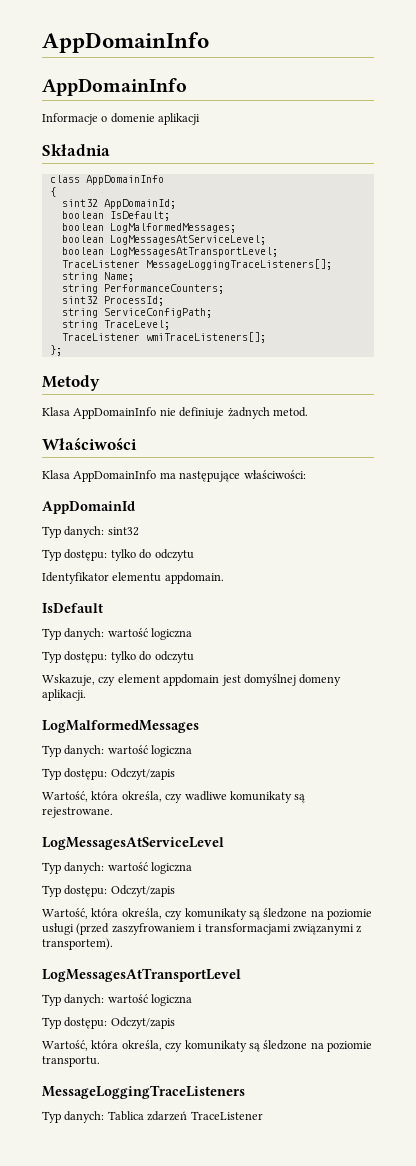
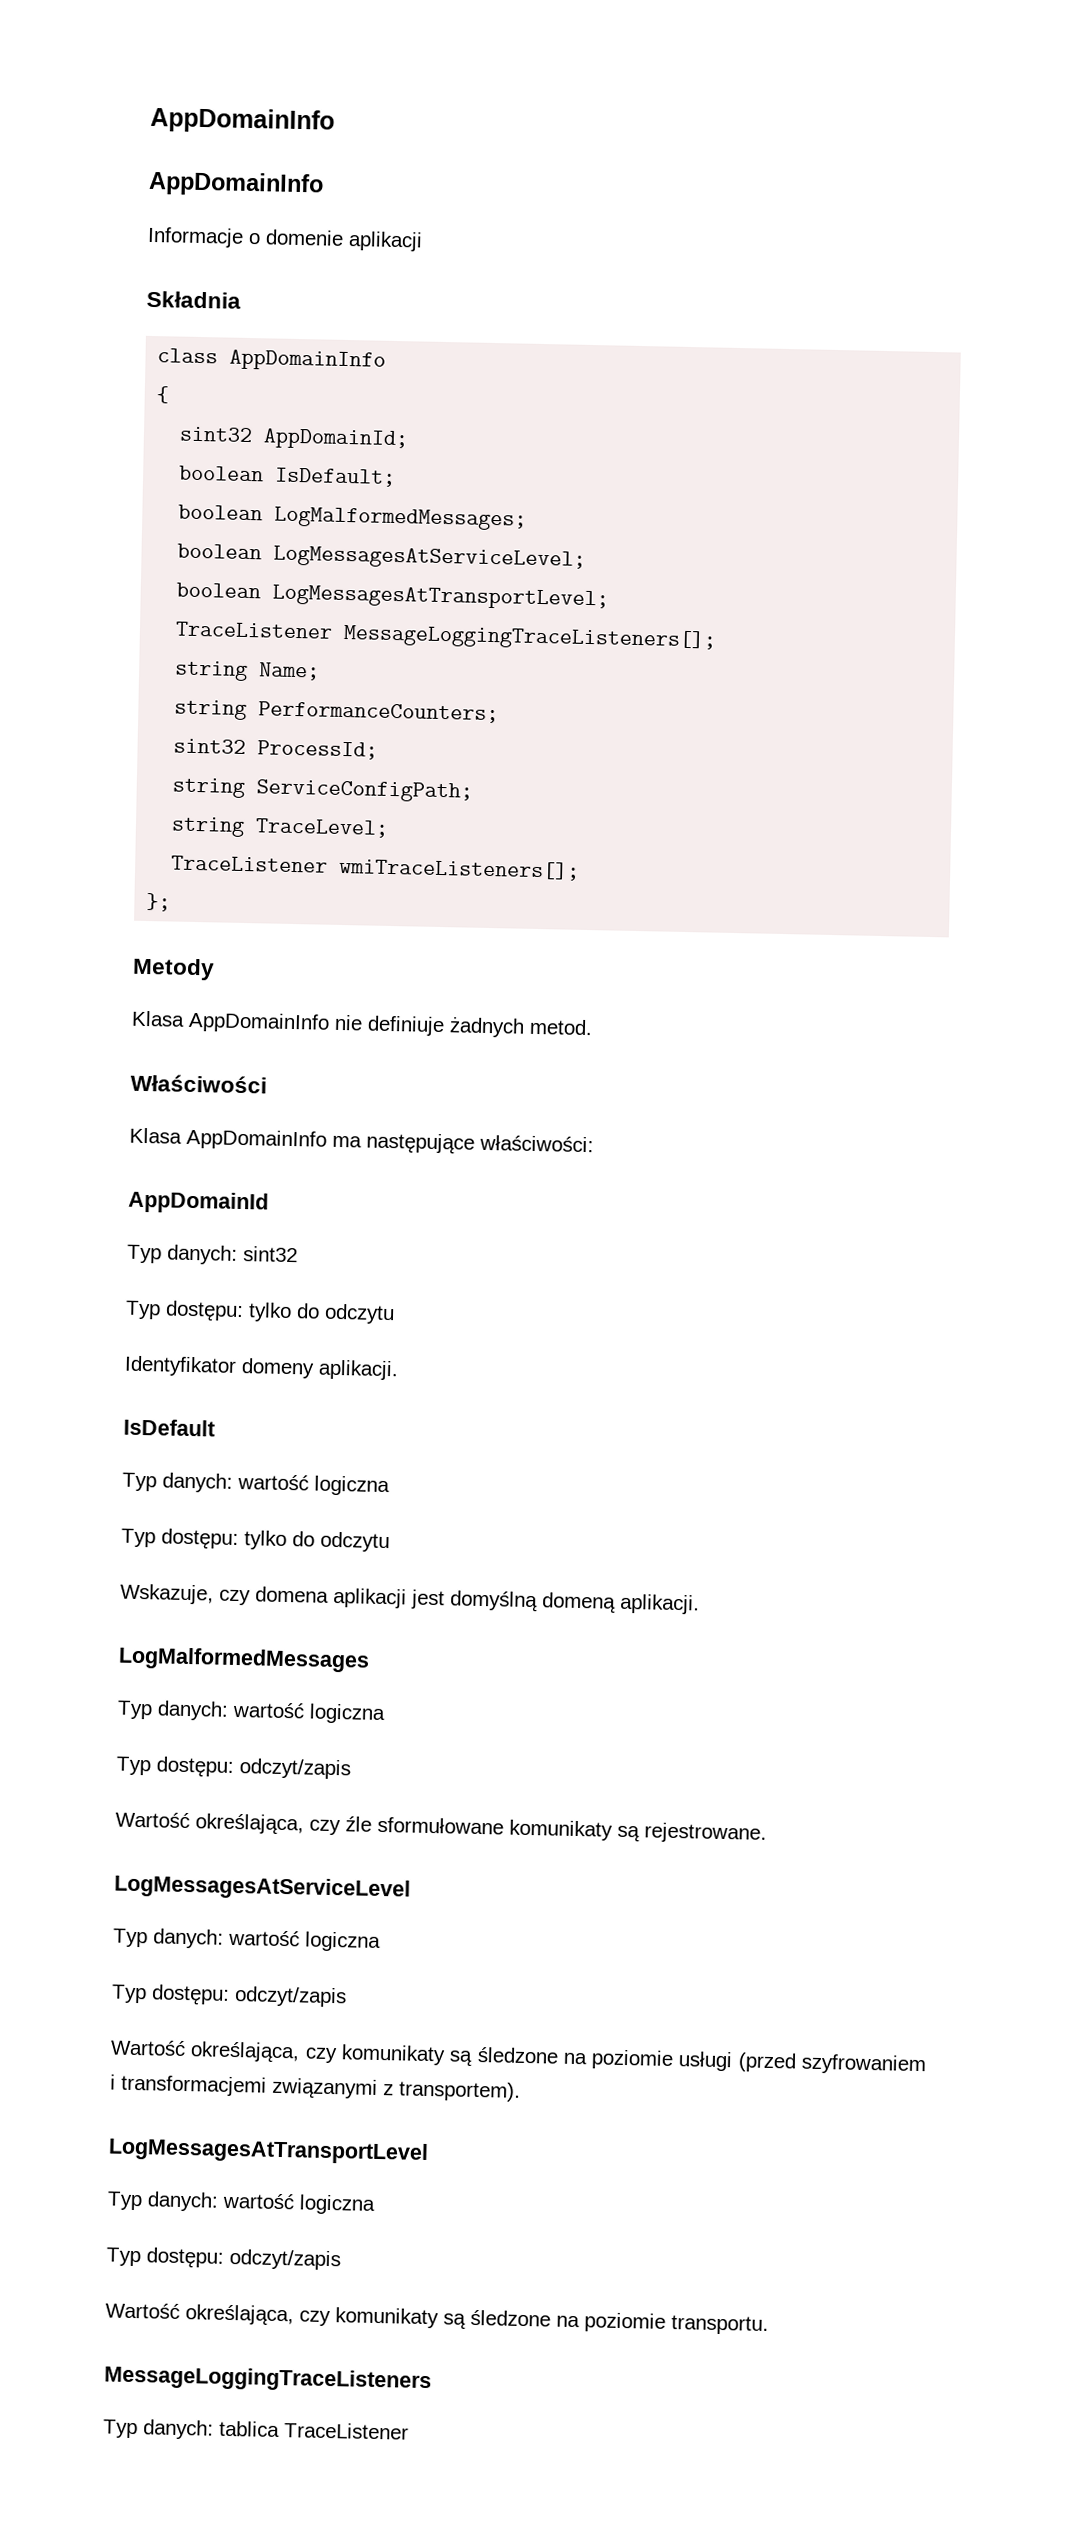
[112,572,224,584] elementu appdomain. -> [241,1358,399,1381] domeny aplikacji.
[117,674,342,686] element appdomain jest domyślnej domeny -> [255,1586,616,1614] domena aplikacji jest domyślną domeną
[110,768,175,780] [42,791,227,803] Odczyt/zapis // Wartość, która określa, czy wadliwe -> [239,1758,351,1780] [115,1811,504,1836] odczyt/zapis // Wartość określająca, czy źle sformułowane
[110,885,175,897] [42,908,162,919] Odczyt/zapis // Wartość, która określa, -> [234,1986,347,2008] [110,2039,301,2064] odczyt/zapis // Wartość określająca,
[111,923,291,935] zaszyfrowaniem i transformacjami -> [801,2053,926,2076] [110,2074,267,2097] szyfrowaniem i transformacjemi
[110,1017,175,1029] [42,1040,162,1051] Odczyt/zapis // Wartość, która określa, -> [229,2248,341,2271] [105,2302,294,2327] odczyt/zapis // Wartość określająca,
[107,1111,188,1121] Tablica zdarzeń -> [219,2420,280,2438] tablica

